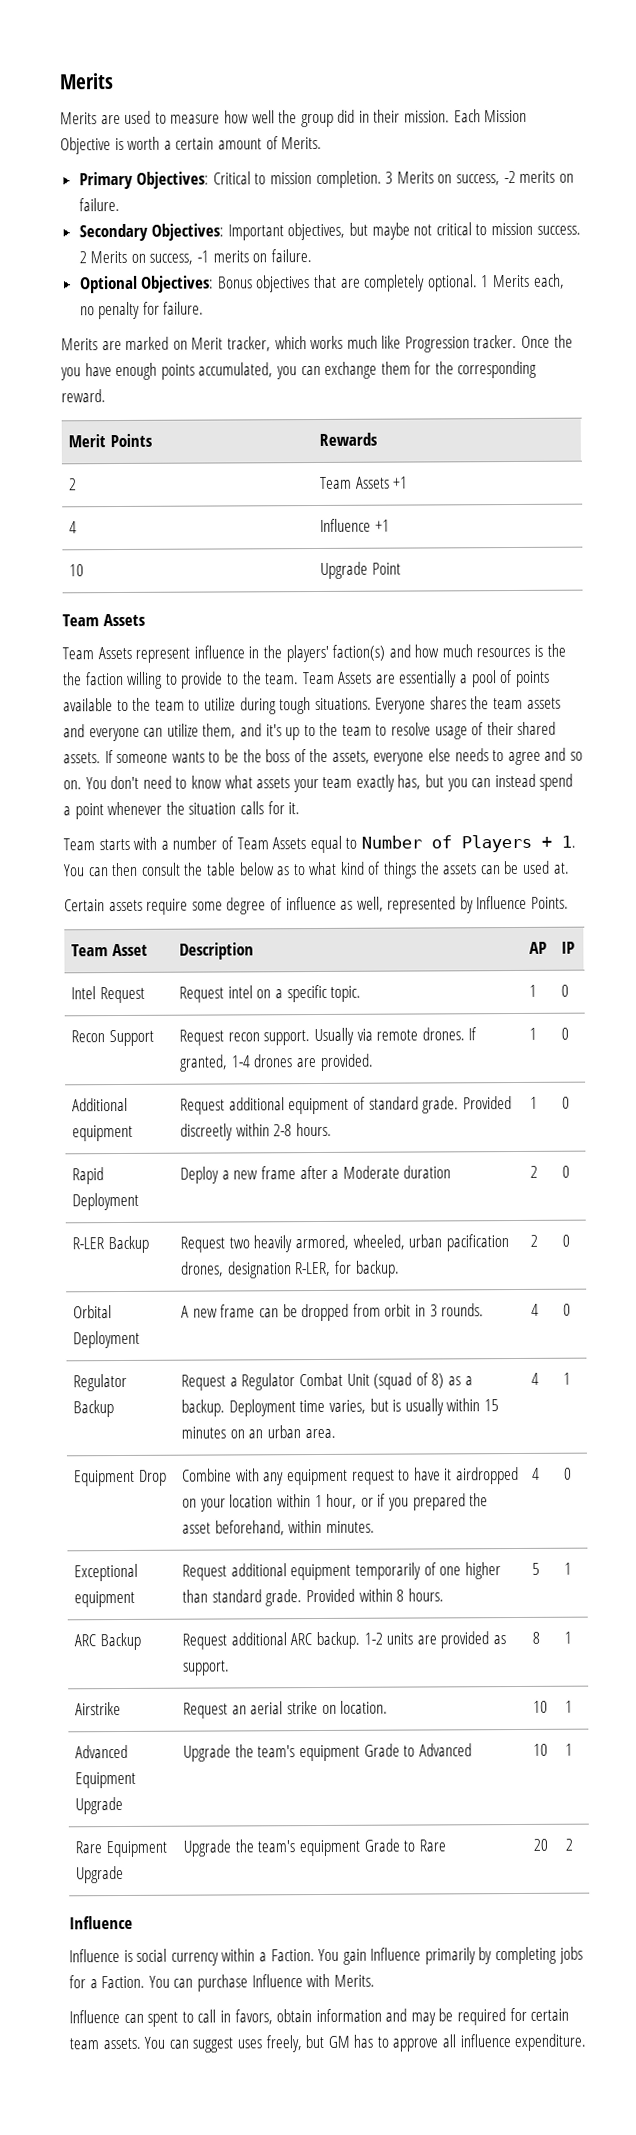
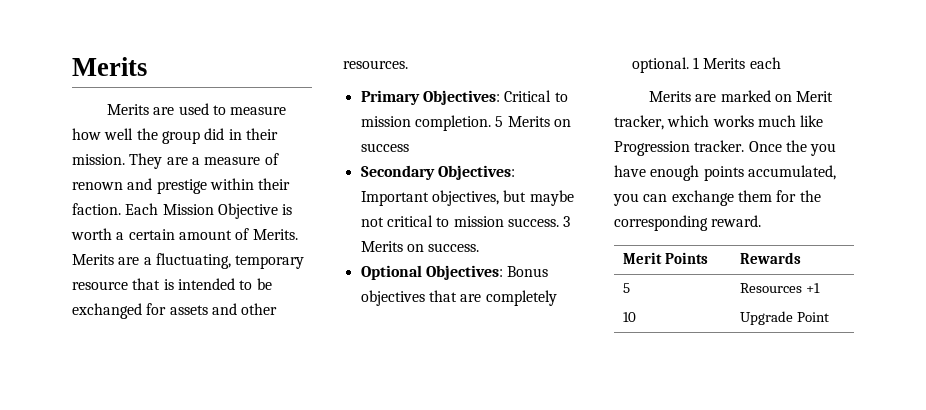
(451, 116) none -> [129,153,279,169] [72,178,291,194] [72,203,121,215] They are a measure of renown and prestige within their faction.
(323, 143) none -> [72,253,305,269] [72,278,272,290] [72,303,278,319] [343,60,408,69] Merits are a fluctuating, temporary resource that is intended to be exchanged for assets and other resources.
[385,170,574,186] [78,197,120,212] 3 Merits on success, -2 merits on failure. -> [495,116,571,127] [360,143,409,152] 5 Merits on success
[78,249,312,265] 2 Merits on success, -1 merits on failure. -> [563,216,571,227] [360,241,480,252] 3 Merits on success.
[532,273,565,289] [79,301,205,320] each, no penalty for failure. -> [749,57,781,69] each
[69,478,78,491] [320,476,409,489] [69,521,78,534] [320,518,390,532] [69,564,85,577] [320,561,401,579] [62,613,145,627] [62,643,566,663] [62,670,550,689] [63,696,561,715] [63,721,557,742] [63,747,584,766] [63,773,574,793] [63,801,301,820] [63,834,576,854] [63,860,570,879] [64,895,570,915] [71,943,148,957] [179,942,255,960] [529,941,548,954] [561,941,576,954] [71,986,145,1004] [179,984,362,1003] [529,984,538,997] [561,984,570,997] [71,1029,154,1047] [179,1027,478,1046] [179,1053,374,1072] [529,1027,538,1040] [561,1027,570,1040] [72,1097,129,1112] [72,1124,134,1142] [180,1096,512,1115] [180,1122,332,1141] [530,1096,539,1109] [562,1096,571,1109] [72,1167,105,1185] [72,1192,140,1211] [180,1165,452,1184] [530,1165,539,1178] [562,1165,571,1178] [72,1235,149,1254] [180,1234,509,1253] [180,1260,400,1279] [530,1234,539,1247] [562,1234,571,1247] [73,1305,113,1319] [73,1330,141,1349] [181,1303,485,1322] [531,1303,540,1316] [563,1303,572,1316] [73,1373,128,1392] [73,1400,115,1418] [181,1372,473,1391] [181,1398,499,1417] [181,1425,336,1439] [531,1372,540,1385] [563,1372,572,1385] [74,1469,167,1487] [182,1466,519,1486] [182,1493,489,1512] [182,1519,375,1536] [532,1467,541,1480] [564,1467,573,1480] [74,1563,139,1582] [74,1590,136,1608] [182,1562,501,1581] [182,1588,444,1607] [532,1562,541,1575] [564,1562,573,1575] [74,1632,141,1651] [182,1631,506,1650] [183,1660,231,1676] [532,1631,541,1644] [564,1631,573,1644] [75,1702,122,1716] [183,1700,389,1719] [533,1700,549,1713] [565,1700,574,1713] [75,1744,129,1759] [75,1771,137,1789] [75,1796,124,1815] [183,1743,472,1762] [533,1743,549,1756] [565,1743,574,1756] [75,1840,167,1858] [76,1865,125,1884] [183,1838,446,1857] [533,1838,549,1851] [565,1838,574,1851] [69,1915,133,1930] [69,1946,583,1966] [69,1973,375,1992] [69,2007,570,2027] [69,2033,587,2053] 2 | Team Assets +1 // 4 | Influence +1 // 10 | Upgrade Point // Team Assets // Team Assets represent influence in the players' faction(s) and how much resources is the the faction willing to provide to the team. Team Assets are essentially a pool of points available to the team to utilize during tough situations. Everyone shares the team assets and everyone can utilize them, and it's up to the team to resolve usage of their shared assets. If someone wants to be the boss of the assets, everyone else needs to agree and so on. You don't need to know what assets your team exactly has, but you can instead spend a point whenever the situation calls for it. // Team starts with a number of Team Assets equal to Number of Players + 1. You can then consult the table below as to what kind of things the assets can be used at. // Certain assets require some degree of influence as well, represented by Influence Points. // Team Asset | Description | AP | IP // Intel Request | Request intel on a specific topic. | 1 | 0 // Recon Support | Request recon support. Usually via remote drones. If granted, 1-4 drones are provided. | 1 | 0 // Additional equipment | Request additional equipment of standard grade. Provided discreetly within 2-8 hours. | 1 | 0 // Rapid Deployment | Deploy a new frame after a Moderate duration | 2 | 0 // R-LER Backup | Request two heavily armored, wheeled, urban pacification drones, designation R-LER, for backup. | 2 | 0 // Orbital Deployment | A new frame can be dropped from orbit in 3 rounds. | 4 | 0 // Regulator Backup | Request a Regulator Combat Unit (squad of 8) as a backup. Deployment time varies, but is usually within 15 minutes on an urban area. | 4 | 1 // Equipment Drop | Combine with any equipment request to have it airdropped on your location within 1 hour, or if you prepared the asset beforehand, within minutes. | 4 | 0 // Exceptional equipment | Request additional equipment temporarily of one higher than standard grade. Provided within 8 hours. | 5 | 1 // ARC Backup | Request additional ARC backup. 1-2 units are provided as support. | 8 | 1 // Airstrike | Request an aerial strike on location. | 10 | 1 // Advanced Equipment Upgrade | Upgrade the team's equipment Grade to Advanced | 10 | 1 // Rare Equipment Upgrade | Upgrade the team's equipment Grade to Rare | 20 | 2 // Influence // Influence is social currency within a Faction. You gain Influence primarily by completing jobs for a Faction. You can purchase Influence with Merits. // Influence can spent to call in favors, obtain information and may be required for certain team assets. You can suggest uses freely, but GM has to approve all influence expenditure. -> [623,283,631,293] [740,283,821,293] [623,312,637,322] [740,311,830,325] 5 | Resources +1 // 10 | Upgrade Point

